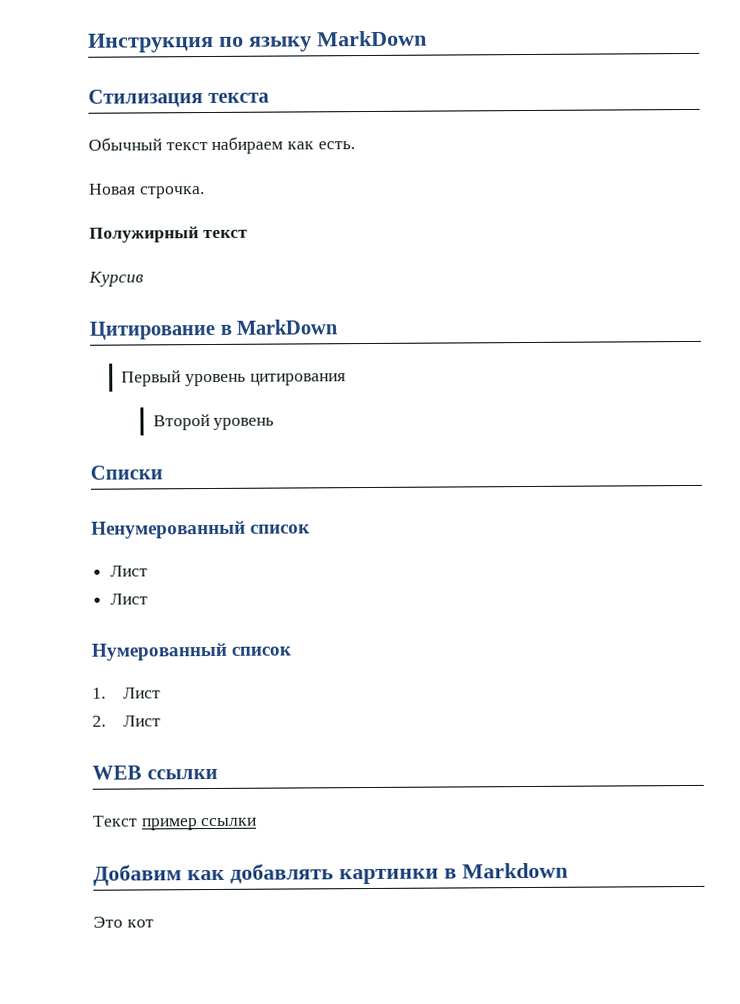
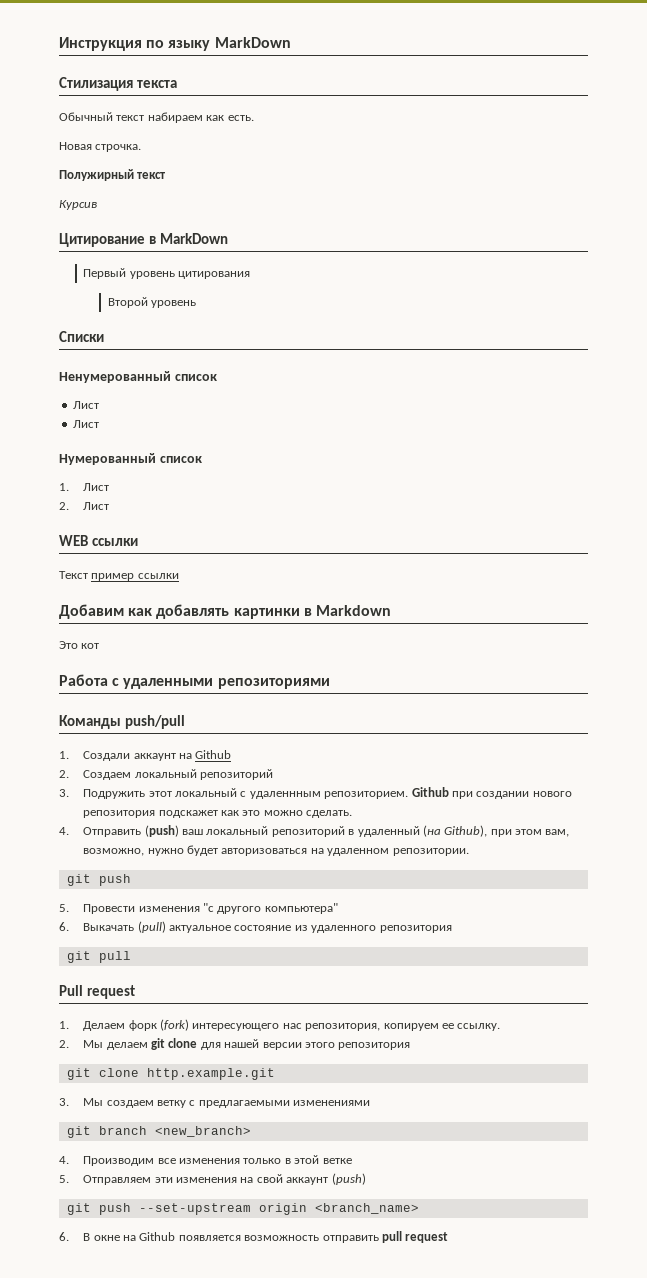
(154, 923) none -> [59,674,330,689] [59,715,185,729] [59,750,232,761] [59,769,274,780] [59,787,572,799] [83,810,353,818] [59,825,570,837] [83,845,469,856] [66,874,131,886] [59,903,338,914] [59,921,452,933] [66,951,131,963] [59,985,135,999] [59,1019,501,1031] [59,1038,411,1050] [66,1068,275,1080] [59,1098,371,1108] [66,1126,251,1138] [59,1155,352,1166] [59,1173,366,1185] [66,1203,419,1215] [59,1231,449,1243] // Работа с удаленными репозиториями // Команды push/pull // 1. Создали аккаунт на Github // 2. Создаем локальный репозиторий // 3. Подружить этот локальный с удаленнным репозиторием. Github при создании нового репозитория подскажет как это можно сделать. // 4. Отправить (push) ваш локальный репозиторий в удаленный (на Github), при этом вам, возможно, нужно будет авторизоваться на удаленном репозитории. // git push // 5. Провести изменения "с другого компьютера" // 6. Выкачать (pull) актуальное состояние из удаленного репозитория // git pull // Pull request // 1. Делаем форк (fork) интересующего нас репозитория, копируем ее ссылку. // 2. Мы делаем git clone для нашей версии этого репозитория // git clone http.example.git // 3. Мы создаем ветку с предлагаемыми изменениями // git branch <new_branch> // 4. Производим все изменения только в этой ветке // 5. Отправляем эти изменения на свой аккаунт (push) // git push --set-upstream origin <branch_name> // 6. В окне на Github появляется возможность отправить pull request

